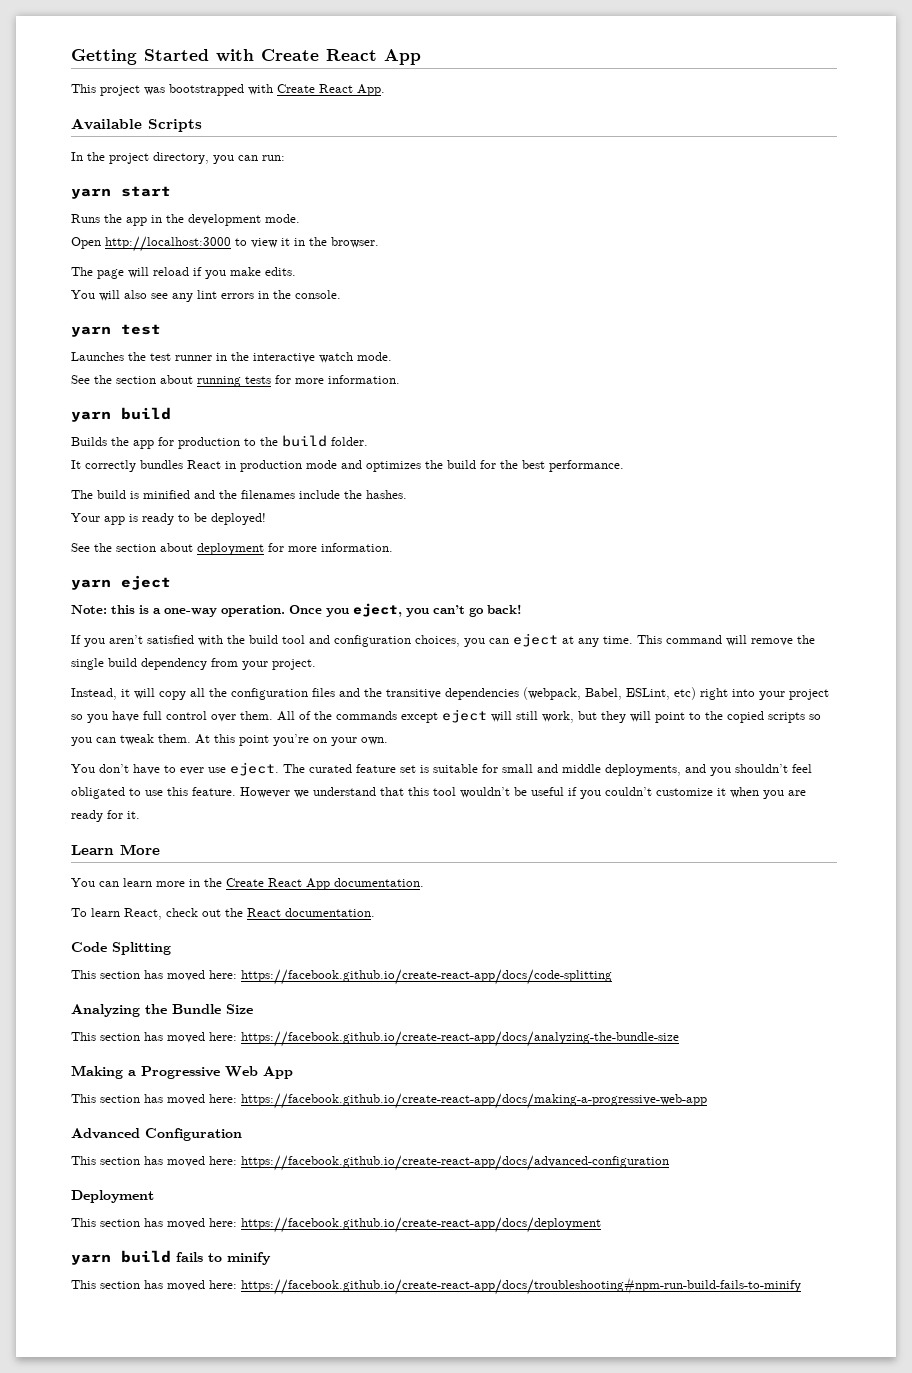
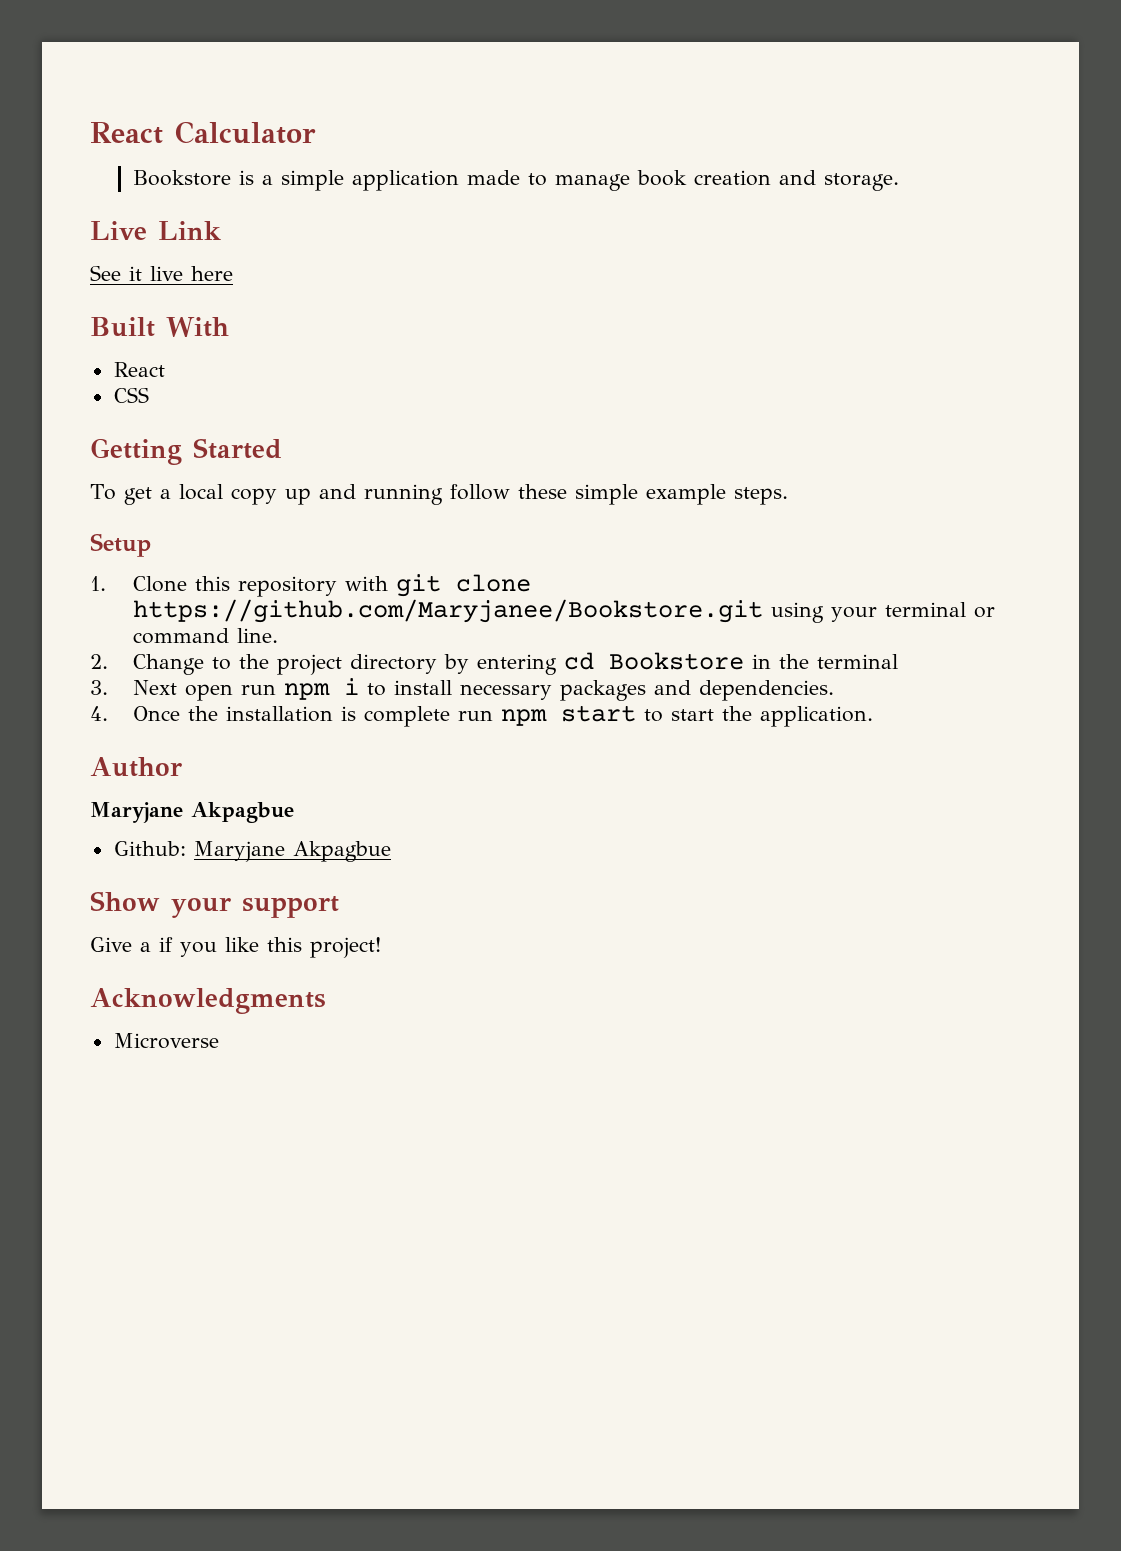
[71,49,421,65] [71,84,385,96] [71,118,202,132] [71,152,285,164] [71,186,171,199] [71,214,300,226] [71,236,379,252] [71,267,296,279] [71,290,341,302] [71,324,161,337] [71,352,392,363] [71,375,400,387] [71,407,171,422] [71,435,368,449] [71,460,624,472] [71,490,407,499] [71,513,266,525] [71,543,393,555] [71,575,171,590] [71,603,522,617] [71,633,815,647] [71,658,316,670] [71,687,829,700] [71,709,821,723] [71,734,388,746] [71,762,812,776] [71,787,806,799] [71,810,140,822] [71,844,160,855] [71,878,424,890] [71,908,375,920] [71,942,171,955] [71,969,612,985] [71,1004,253,1017] [71,1031,679,1047] [71,1065,293,1079] [71,1093,707,1109] [71,1128,242,1141] [71,1155,669,1171] [71,1190,154,1203] [71,1217,601,1233] [71,1250,271,1265] [71,1277,801,1295] Getting Started with Create React App // This project was bootstrapped with Create React App. // Available Scripts // In the project directory, you can run: // yarn start // Runs the app in the development mode. // Open http://localhost:3000 to view it in the browser. // The page will reload if you make edits. // You will also see any lint errors in the console. // yarn test // Launches the test runner in the interactive watch mode. // See the section about running tests for more information. // yarn build // Builds the app for production to the build folder. // It correctly bundles React in production mode and optimizes the build for the best performance. // The build is minified and the filenames include the hashes. // Your app is ready to be deployed! // See the section about deployment for more information. // yarn eject // Note: this is a one-way operation. Once you eject, you can’t go back! // If you aren’t satisfied with the build tool and configuration choices, you can eject at any time. This command will remove the single build dependency from your project. // Instead, it will copy all the configuration files and the transitive dependencies (webpack, Babel, ESLint, etc) right into your project so you have full control over them. All of the commands except eject will still work, but they will point to the copied scripts so you can tweak them. At this point you’re on your own. // You don’t have to ever use eject. The curated feature set is suitable for small and middle deployments, and you shouldn’t feel obligated to use this feature. However we understand that this tool wouldn’t be useful if you couldn’t customize it when you are ready for it. // Learn More // You can learn more in the Create React App documentation. // To learn React, check out the React documentation. // Code Splitting // This section has moved here: https://facebook.github.io/create-react-app/docs/code-splitting // Analyzing the Bundle Size // This section has moved here: https://facebook.github.io/create-react-app/docs/analyzing-the-bundle-size // Making a Progressive Web App // This section has moved here: https://facebook.github.io/create-react-app/docs/making-a-progressive-web-app // Advanced Configuration // This section has moved here: https://facebook.github.io/create-react-app/docs/advanced-configuration // Deployment // This section has moved here: https://facebook.github.io/create-react-app/docs/deployment // yarn build fails to minify // This section has moved here: https://facebook.github.io/create-react-app/docs/troubleshooting#npm-run-build-fails-to-minify -> [90,121,316,144] [132,170,899,191] [90,221,221,240] [90,265,233,281] [90,317,229,337] [113,362,165,377] [113,387,149,403] [90,438,282,465] [90,484,788,505] [90,533,151,557] [90,574,531,597] [132,599,995,623] [132,628,278,644] [90,652,898,675] [90,678,834,701] [90,705,873,727] [90,757,182,777] [90,802,294,823] [113,841,391,862] [90,891,339,918] [90,937,381,958] [90,988,326,1014] [113,1033,219,1049] React Calculator // Bookstore is a simple application made to manage book creation and storage. // Live Link // See it live here // Built With // React // CSS // Getting Started // To get a local copy up and running follow these simple example steps. // Setup // 1. Clone this repository with git clone https://github.com/Maryjanee/Bookstore.git using your terminal or command line. // 2. Change to the project directory by entering cd Bookstore in the terminal // 3. Next open run npm i to install necessary packages and dependencies. // 4. Once the installation is complete run npm start to start the application. // Author // Maryjane Akpagbue // Github: Maryjane Akpagbue // Show your support // Give a if you like this project! // Acknowledgments // Microverse

